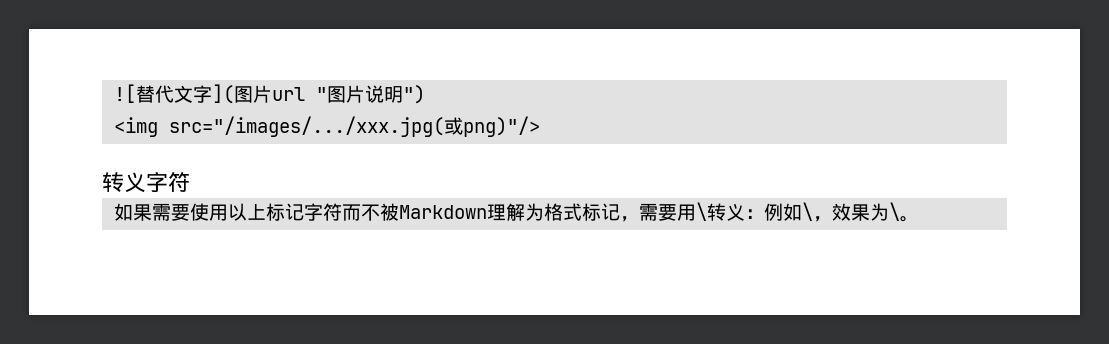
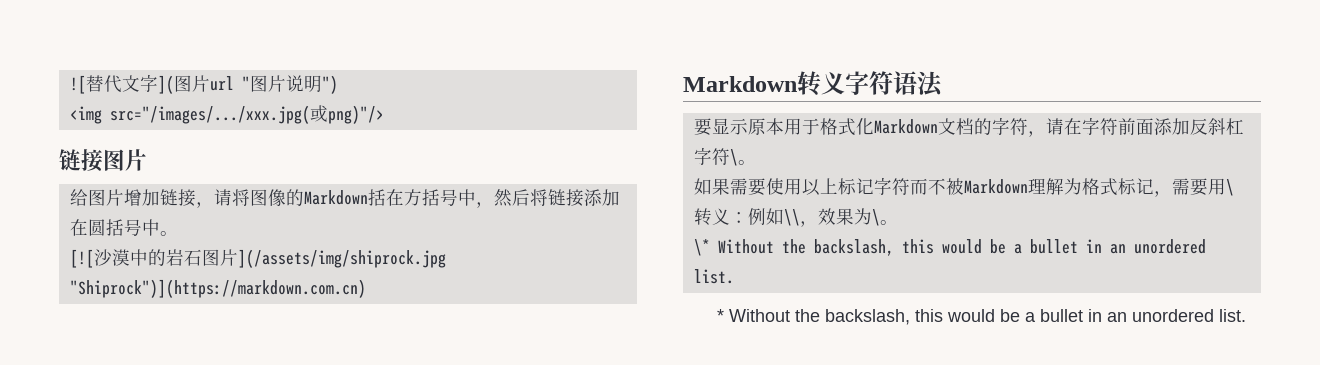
[102,172,190,193] 转义字符 -> [59,149,147,172] [69,189,620,208] [69,219,178,236] [69,249,446,268] [69,279,366,298] [683,71,943,97] [693,117,1244,137] [693,147,756,166] 链接图片 // 给图片增加链接，请将图像的Markdown括在方括号中，然后将链接添加在圆括号中。 // [![沙漠中的岩石图片](/assets/img/shiprock.jpg "Shiprock")](https://markdown.com.cn) // Markdown转义字符语法 // 要显示原本用于格式化Markdown文档的字符，请在字符前面添加反斜杠字符\。
[802,202,813,221] \ -> [783,209,800,226] \\
(919, 219) none -> [693,239,1206,256] [693,269,734,284] [716,309,1246,325] // \* Without the backslash, this would be a bullet in an unordered list. // * Without the backslash, this would be a bullet in an unordered list.

